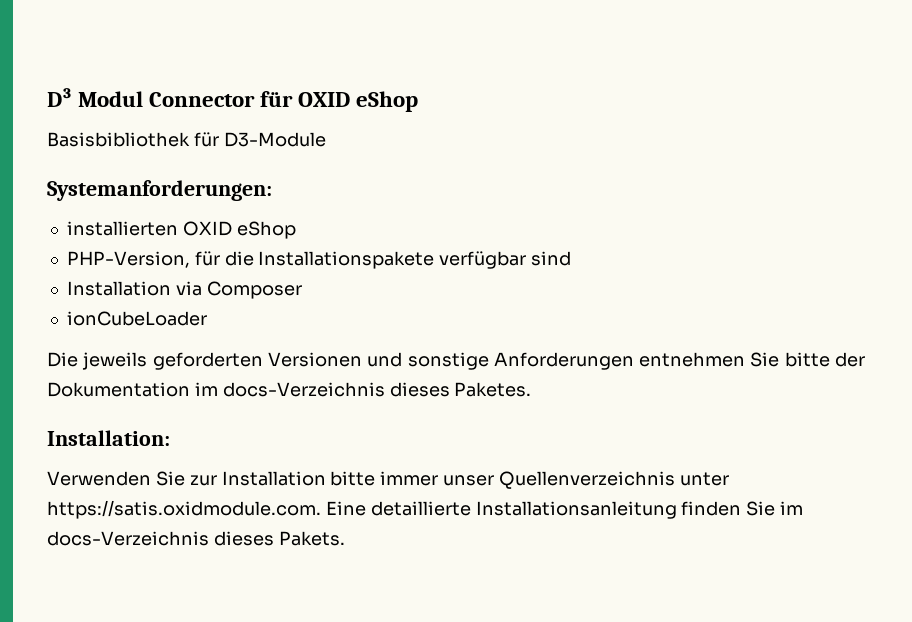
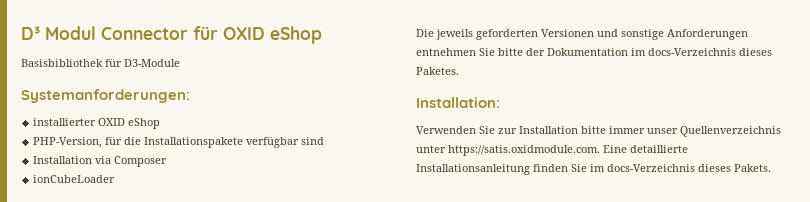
[66,221,178,236] installierten -> [33,118,97,126] installierter

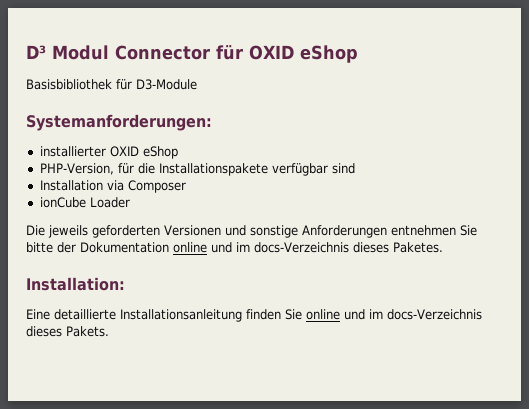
[33,175,116,183] ionCubeLoader -> [39,197,130,208] ionCube Loader
(628, 52) none -> [173,242,232,253] online und
[416,126,781,137] [416,145,600,156] Verwenden Sie zur Installation bitte immer unser Quellenverzeichnis unter https://satis.oxidmodule.com. -> (125, 284) none
(587, 168) none -> [306,309,365,320] online und

